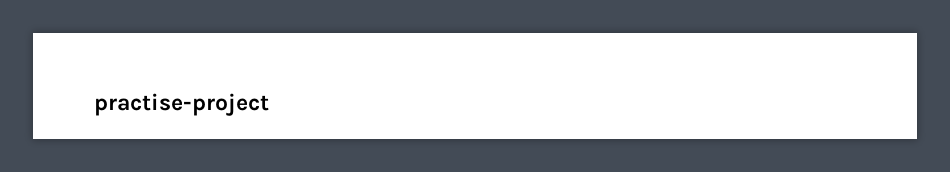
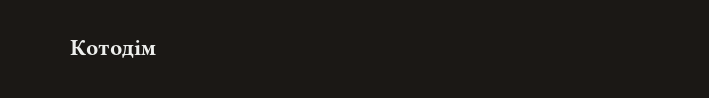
[94,93,269,116] practise-project -> [70,40,156,58] Котодім

